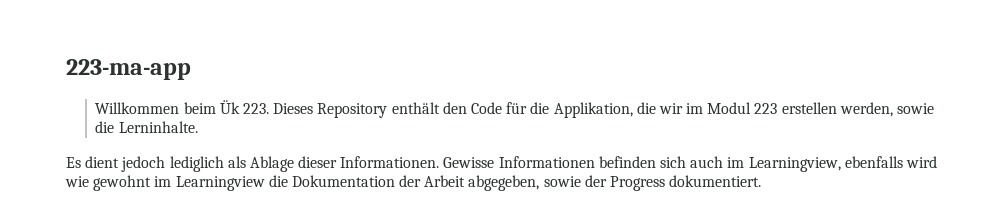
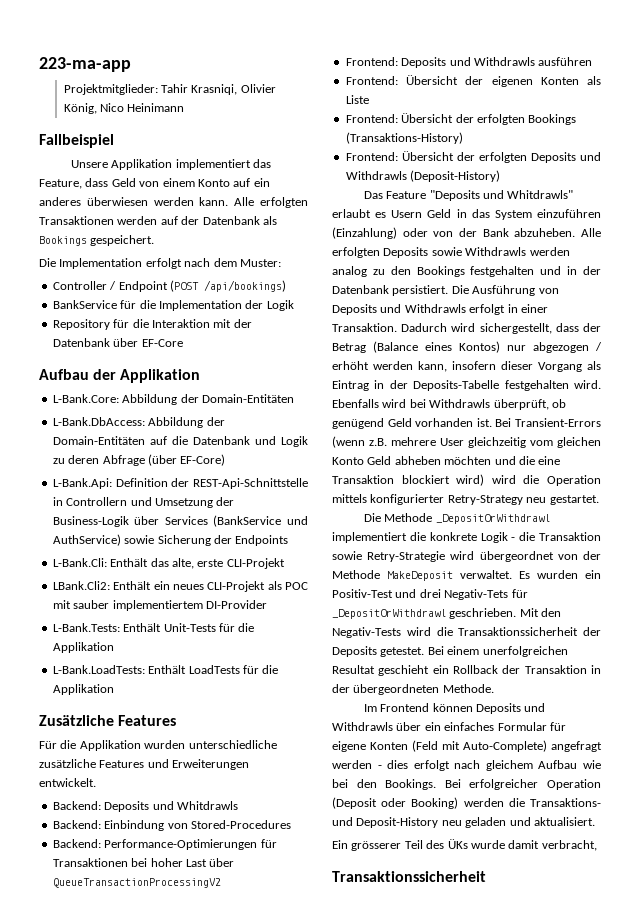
[95,100,934,118] [95,121,198,133] [66,156,937,172] [65,175,762,191] Willkommen beim Ük 223. Dieses Repository enthält den Code für die Applikation, die wir im Modul 223 erstellen werden, sowie die Lerninhalte. // Es dient jedoch lediglich als Ablage dieser Informationen. Gewisse Informationen befinden sich auch im Learningview, ebenfalls wird wie gewohnt im Learningview die Dokumentation der Arbeit abgegeben, sowie der Progress dokumentiert. -> [63,84,276,95] [63,103,185,114] [39,134,114,148] [70,159,272,170] [39,178,270,189] [39,197,308,208] [39,216,277,225] [39,235,155,246] [39,258,281,269] [52,280,286,292] [52,300,294,311] [52,319,252,330] [52,338,183,347] [39,369,201,383] [52,394,294,405] [52,417,225,428] [52,436,308,447] [52,454,226,466] [52,478,308,489] [52,497,235,508] [52,515,308,527] [52,534,289,546] [52,558,285,569] [52,581,308,592] [52,600,267,611] [52,623,255,632] [52,642,114,653] [52,665,279,674] [52,684,114,695] [39,715,177,726] [39,740,277,751] [39,759,250,770] [39,778,96,787] [52,801,238,812] [52,820,291,831] [52,839,277,850] [52,858,235,867] [52,878,221,888] [345,57,593,68] [345,75,601,87] [345,95,369,104] [345,113,577,125] [345,132,463,144] [345,151,601,163] [345,170,501,182] [363,190,574,201] [332,209,601,220] [332,227,601,239] [332,247,570,258] [332,266,601,277] [332,285,559,296] [332,304,548,315] [332,323,601,334] [332,341,602,353] [332,361,601,372] [332,380,601,391] [332,399,566,410] [332,418,601,429] [332,436,601,448] [332,456,561,465] [332,474,601,486] [332,494,599,505] [363,513,550,524] [332,532,601,543] [332,551,601,562] [332,570,601,581] [332,589,528,600] [332,608,562,619] [332,627,601,638] [332,646,568,657] [332,665,601,676] [332,684,494,695] [363,703,546,714] [332,722,566,731] [332,740,602,752] [332,760,601,771] [332,779,601,790] [332,797,601,809] [332,817,595,828] [332,839,597,851] [332,871,486,882] Projektmitglieder: Tahir Krasniqi, Olivier König, Nico Heinimann // Fallbeispiel // Unsere Applikation implementiert das Feature, dass Geld von einem Konto auf ein anderes überwiesen werden kann. Alle erfolgten Transaktionen werden auf der Datenbank als Bookings gespeichert. // Die Implementation erfolgt nach dem Muster: // Controller / Endpoint (POST /api/bookings) // BankService für die Implementation der Logik // Repository für die Interaktion mit der Datenbank über EF-Core // Aufbau der Applikation // L-Bank.Core: Abbildung der Domain-Entitäten // L-Bank.DbAccess: Abbildung der Domain-Entitäten auf die Datenbank und Logik zu deren Abfrage (über EF-Core) // L-Bank.Api: Definition der REST-Api-Schnittstelle in Controllern und Umsetzung der Business-Logik über Services (BankService und AuthService) sowie Sicherung der Endpoints // L-Bank.Cli: Enthält das alte, erste CLI-Projekt // LBank.Cli2: Enthält ein neues CLI-Projekt als POC mit sauber implementiertem DI-Provider // L-Bank.Tests: Enthält Unit-Tests für die Applikation // L-Bank.LoadTests: Enthält LoadTests für die Applikation // Zusätzliche Features // Für die Applikation wurden unterschiedliche zusätzliche Features und Erweiterungen entwickelt. // Backend: Deposits und Whitdrawls // Backend: Einbindung von Stored-Procedures // Backend: Performance-Optimierungen für Transaktionen bei hoher Last über QueueTransactionProcessingV2 // Frontend: Deposits und Withdrawls ausführen // Frontend: Übersicht der eigenen Konten als Liste // Frontend: Übersicht der erfolgten Bookings (Transaktions-History) // Frontend: Übersicht der erfolgten Deposits und Withdrawls (Deposit-History) // Das Feature "Deposits und Whitdrawls" erlaubt es Usern Geld in das System einzuführen (Einzahlung) oder von der Bank abzuheben. Alle erfolgten Deposits sowie Withdrawls werden analog zu den Bookings festgehalten und in der Datenbank persistiert. Die Ausführung von Deposits und Withdrawls erfolgt in einer Transaktion. Dadurch wird sichergestellt, dass der Betrag (Balance eines Kontos) nur abgezogen / erhöht werden kann, insofern dieser Vorgang als Eintrag in der Deposits-Tabelle festgehalten wird. Ebenfalls wird bei Withdrawls überprüft, ob genügend Geld vorhanden ist. Bei Transient-Errors (wenn z.B. mehrere User gleichzeitig vom gleichen Konto Geld abheben möchten und die eine Transaktion blockiert wird) wird die Operation mittels konfigurierter Retry-Strategy neu gestartet. // Die Methode _DepositOrWithdrawl implementiert die konkrete Logik - die Transaktion sowie Retry-Strategie wird übergeordnet von der Methode MakeDeposit verwaltet. Es wurden ein Positiv-Test und drei Negativ-Tets für _DepositOrWithdrawl geschrieben. Mit den Negativ-Tests wird die Transaktionssicherheit der Deposits getestet. Bei einem unerfolgreichen Resultat geschieht ein Rollback der Transaktion in der übergeordneten Methode. // Im Frontend können Deposits und Withdrawls über ein einfaches Formular für eigene Konten (Feld mit Auto-Complete) angefragt werden - dies erfolgt nach gleichem Aufbau wie bei den Bookings. Bei erfolgreicher Operation (Deposit oder Booking) werden die Transaktions- und Deposit-History neu geladen und aktualisiert. // Ein grösserer Teil des ÜKs wurde damit verbracht, // Transaktionssicherheit

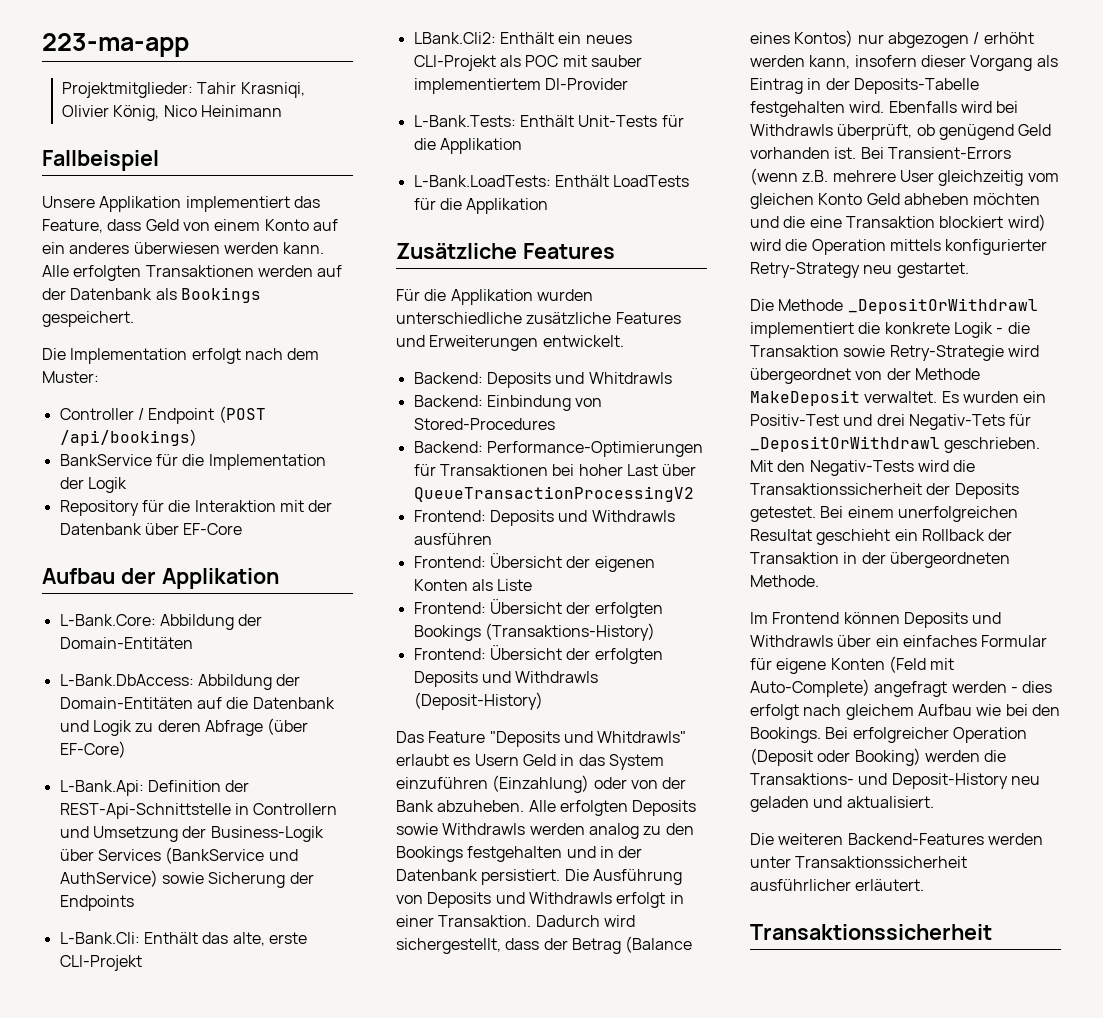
[332,839,597,851] Ein grösserer Teil des ÜKs wurde damit verbracht, -> [750,833,1043,845] [750,856,968,868] [750,879,925,891] Die weiteren Backend-Features werden unter Transaktionssicherheit ausführlicher erläutert.

